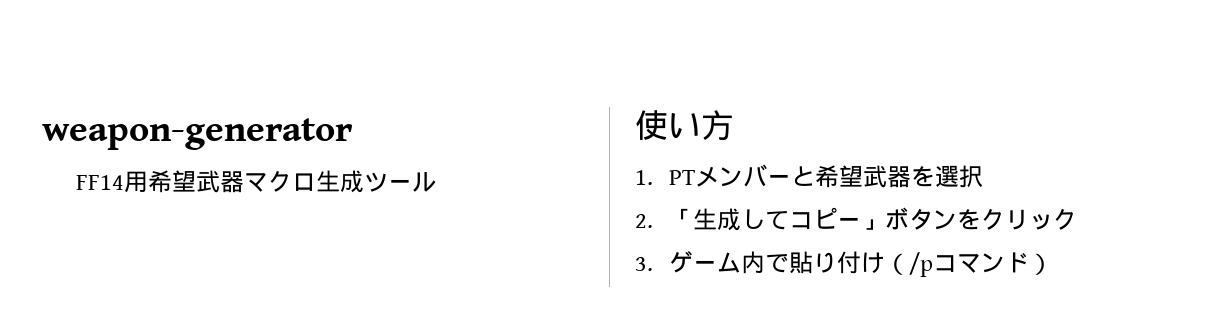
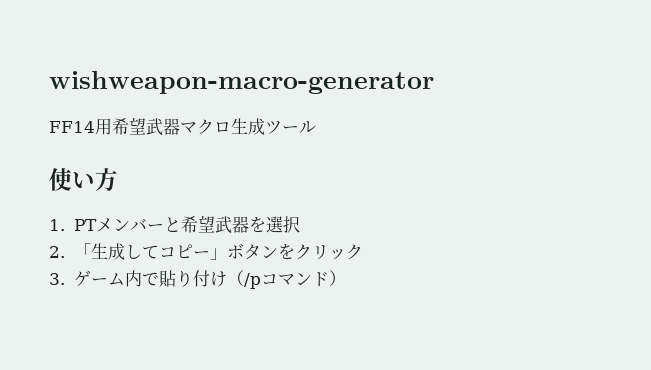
[42,118,352,150] weapon-generator -> [49,71,434,94] wishweapon-macro-generator

